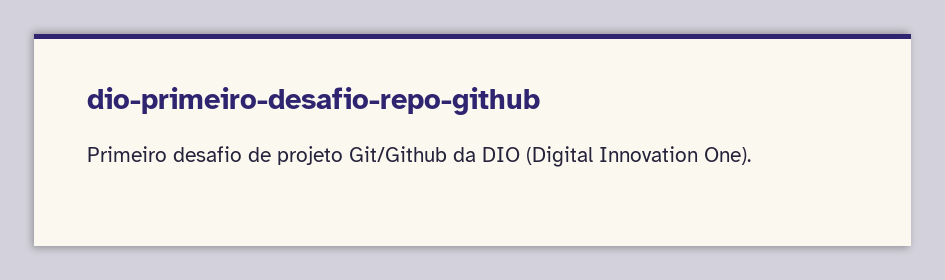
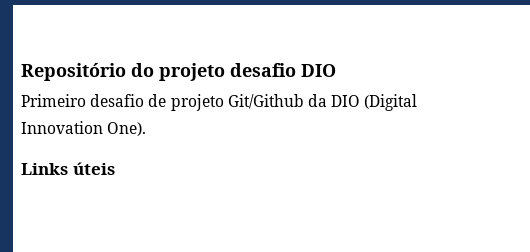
[87,87,540,115] dio-primeiro-desafio-repo-github -> [21,63,336,81] Repositório do projeto desafio DIO
(751, 156) none -> [21,162,115,175] // Links úteis

